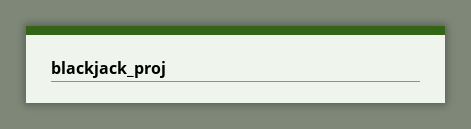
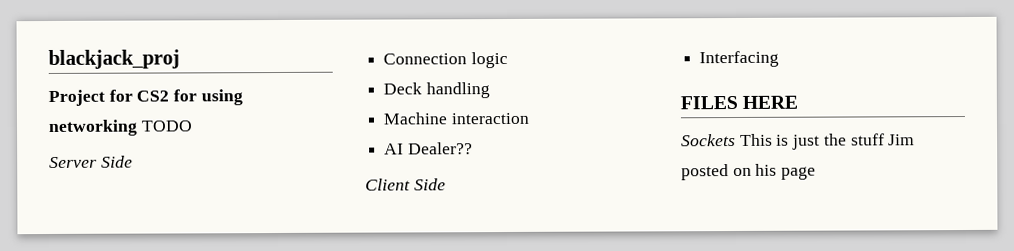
(166, 69) none -> [48,89,243,106] [48,119,193,136] [49,155,133,168] [383,51,508,69] [383,82,490,99] [383,112,529,125] [384,142,473,155] [365,178,446,191] [699,50,780,68] [680,95,799,110] [681,133,916,150] [681,163,817,181] // Project for CS2 for using networking TODO // Server Side // Connection logic // Deck handling // Machine interaction // AI Dealer?? // Client Side // Interfacing // FILES HERE // Sockets This is just the stuff Jim posted on his page

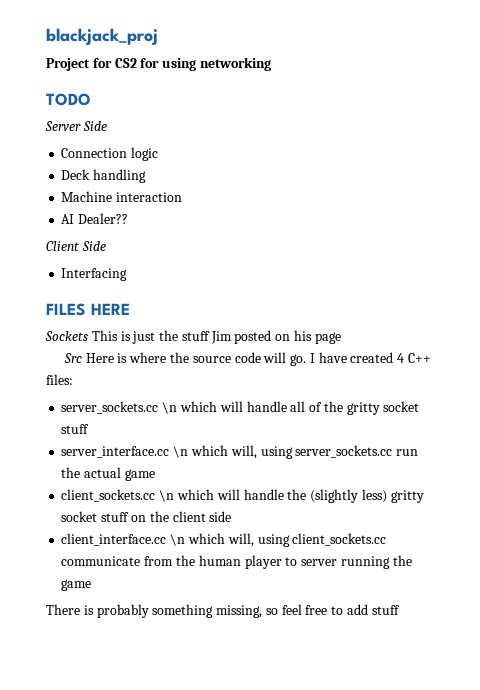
(138, 127) none -> (271, 64) //
(817, 173) none -> [63,352,432,366] [46,374,73,385] [61,401,420,415] [61,424,90,434] [61,445,419,459] [61,467,155,481] [61,489,424,503] [61,511,232,522] [61,533,387,547] [61,555,412,569] [61,579,92,591] [46,604,400,618] // Src Here is where the source code will go. I have created 4 C++ files: // server_sockets.cc \n which will handle all of the gritty socket stuff // server_interface.cc \n which will, using server_sockets.cc run the actual game // client_sockets.cc \n which will handle the (slightly less) gritty socket stuff on the client side // client_interface.cc \n which will, using client_sockets.cc communicate from the human player to server running the game // There is probably something missing, so feel free to add stuff

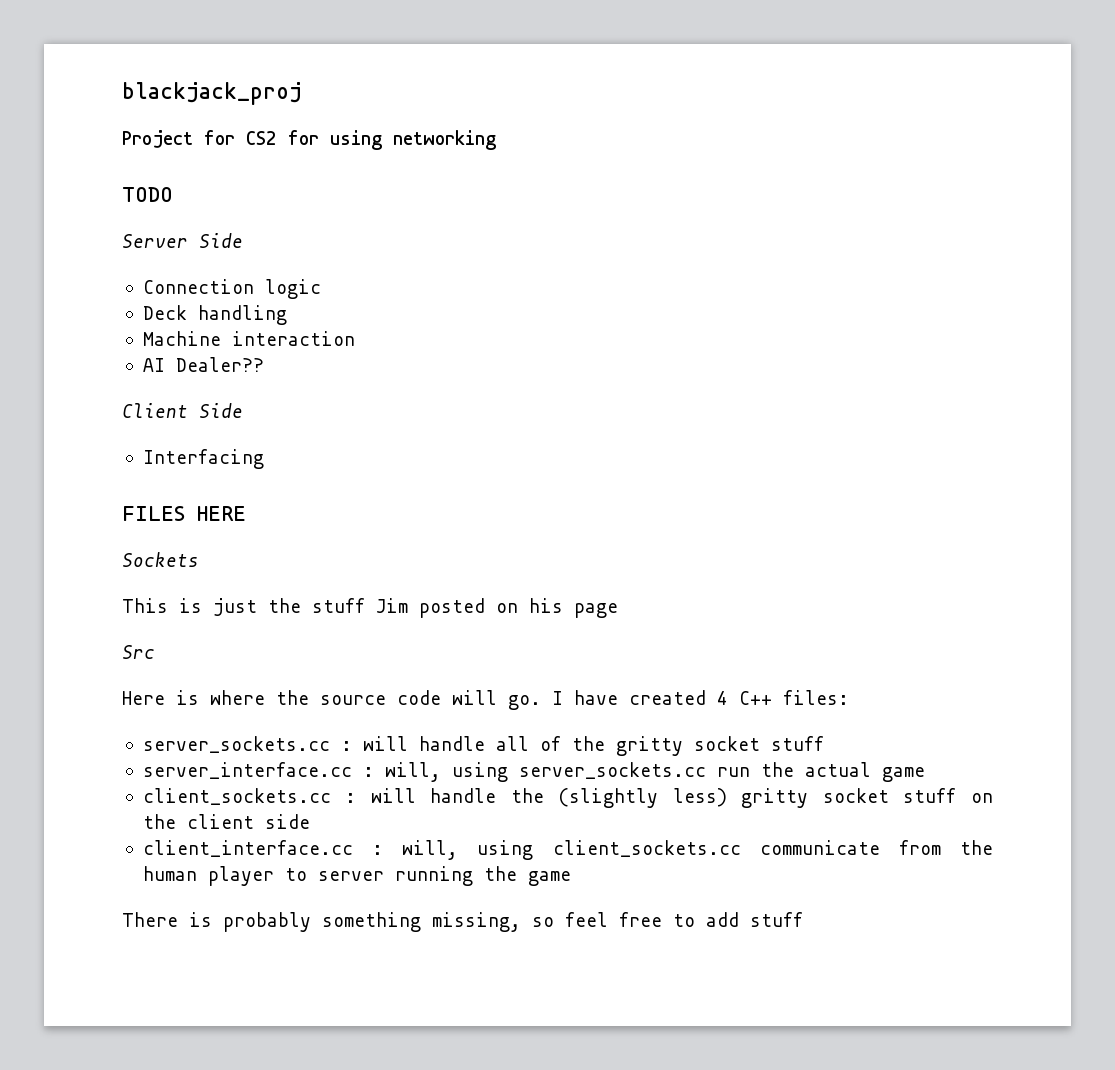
(88, 336) none -> (199, 559) //
(82, 358) none -> (155, 652) //
[162,401,217,414] \n which -> [340,741,352,751] :
[173,445,228,458] \n which -> [362,767,374,777] :
[159,489,214,502] \n which -> [345,793,357,803] :
[170,533,225,546] \n which -> [372,845,384,855] :

